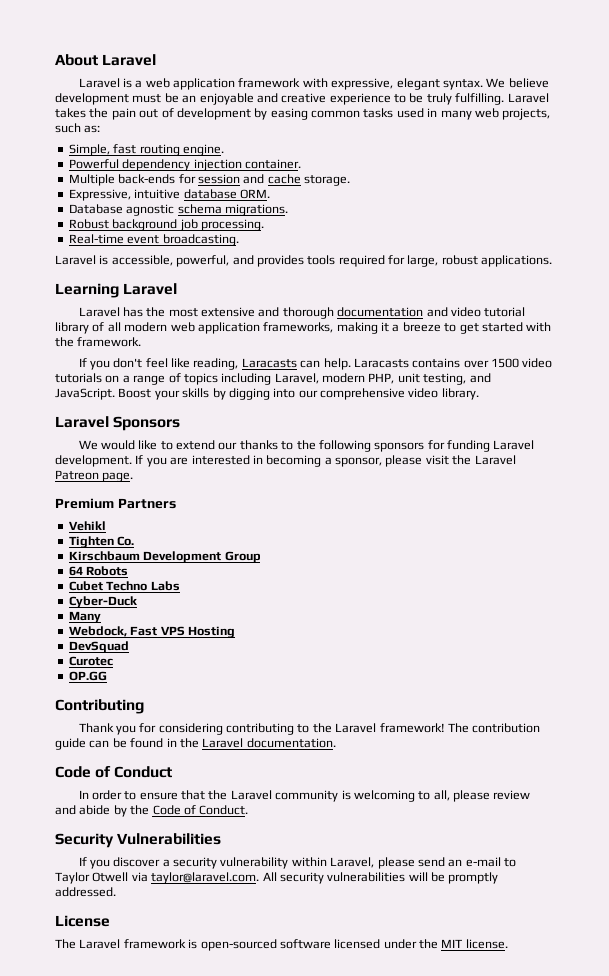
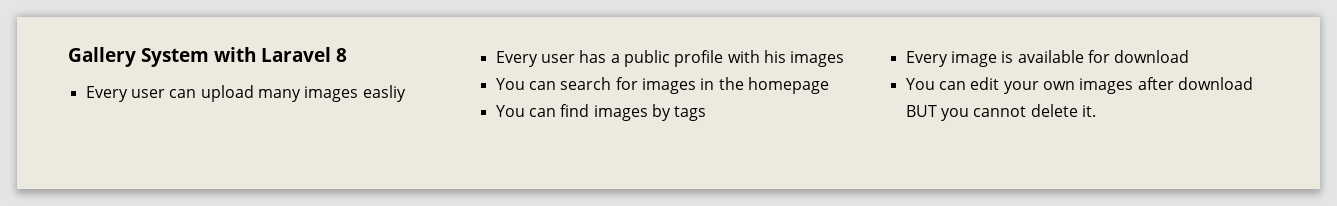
[55,54,157,66] [78,78,549,90] [55,93,549,105] [55,108,551,120] [55,123,101,133] [68,144,224,156] [68,159,301,171] [68,174,350,186] [68,189,270,201] [68,204,288,216] [68,219,264,231] [68,234,239,246] [55,255,553,267] [55,283,178,298] [78,307,526,319] [55,322,552,334] [55,337,142,347] [78,358,553,370] [55,373,491,385] [55,388,479,400] [55,416,181,431] [78,440,535,452] [55,455,516,467] [55,470,134,482] [55,498,176,509] [68,521,106,531] [68,536,135,548] [68,551,261,563] [68,566,129,576] [68,581,180,591] [68,596,137,608] [68,611,101,623] [68,626,235,638] [68,641,129,653] [68,656,113,666] [68,671,107,681] [55,699,144,714] [78,723,541,735] [55,738,336,750] [55,766,173,778] [78,790,531,802] [55,805,249,817] [55,833,222,848] [78,857,516,869] [55,872,499,884] [55,887,116,897] [55,915,110,927] [55,939,508,951] About Laravel // Laravel is a web application framework with expressive, elegant syntax. We believe development must be an enjoyable and creative experience to be truly fulfilling. Laravel takes the pain out of development by easing common tasks used in many web projects, such as: // Simple, fast routing engine. // Powerful dependency injection container. // Multiple back-ends for session and cache storage. // Expressive, intuitive database ORM. // Database agnostic schema migrations. // Robust background job processing. // Real-time event broadcasting. // Laravel is accessible, powerful, and provides tools required for large, robust applications. // Learning Laravel // Laravel has the most extensive and thorough documentation and video tutorial library of all modern web application frameworks, making it a breeze to get started with the framework. // If you don't feel like reading, Laracasts can help. Laracasts contains over 1500 video tutorials on a range of topics including Laravel, modern PHP, unit testing, and JavaScript. Boost your skills by digging into our comprehensive video library. // Laravel Sponsors // We would like to extend our thanks to the following sponsors for funding Laravel development. If you are interested in becoming a sponsor, please visit the Laravel Patreon page. // Premium Partners // Vehikl // Tighten Co. // Kirschbaum Development Group // 64 Robots // Cubet Techno Labs // Cyber-Duck // Many // Webdock, Fast VPS Hosting // DevSquad // Curotec // OP.GG // Contributing // Thank you for considering contributing to the Laravel framework! The contribution guide can be found in the Laravel documentation. // Code of Conduct // In order to ensure that the Laravel community is welcoming to all, please review and abide by the Code of Conduct. // Security Vulnerabilities // If you discover a security vulnerability within Laravel, please send an e-mail to Taylor Otwell via taylor@laravel.com. All security vulnerabilities will be promptly addressed. // License // The Laravel framework is open-sourced software licensed under the MIT license. -> [68,47,347,67] [85,85,406,102] [495,50,845,67] [495,77,829,94] [495,104,707,121] [905,50,1190,67] [905,77,1253,94] [905,104,1096,121] Gallery System with Laravel 8 // Every user can upload many images easliy // Every user has a public profile with his images // You can search for images in the homepage // You can find images by tags // Every image is available for download // You can edit your own images after download BUT you cannot delete it.

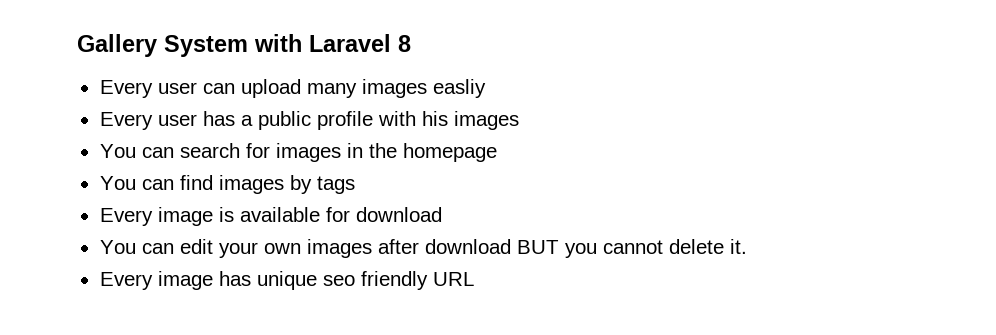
(1096, 111) none -> [99,271,474,290] // Every image has unique seo friendly URL

